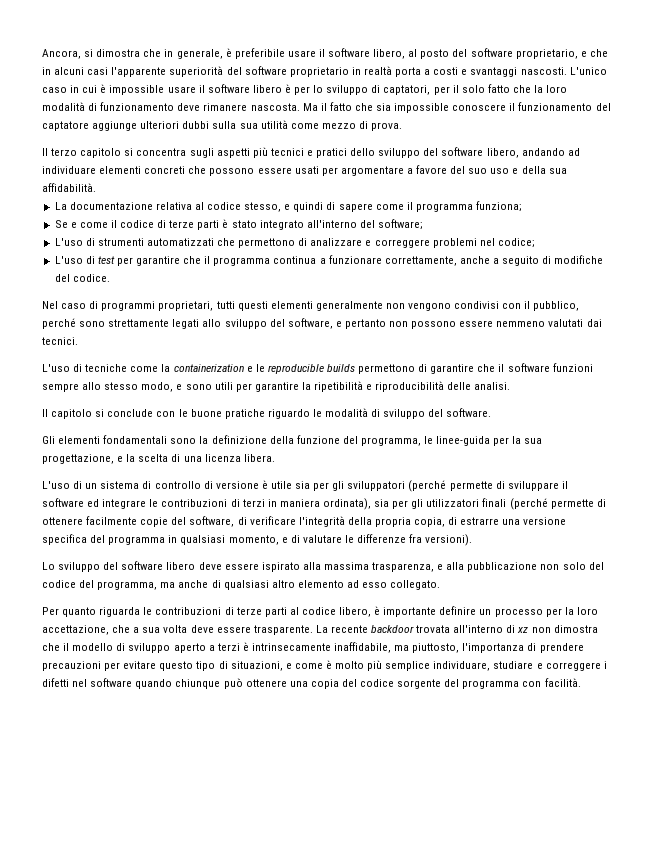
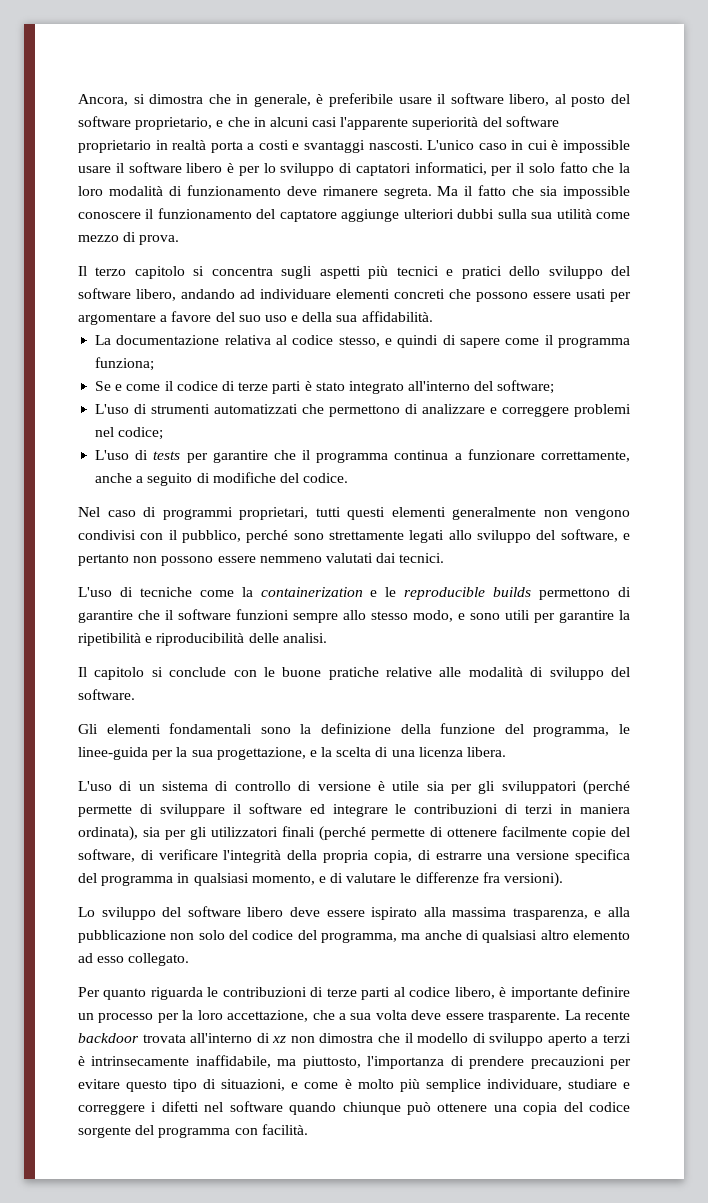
[383,85,431,95] captatori, -> [355,162,487,176] captatori informatici,
[250,103,300,111] nascosta. -> [383,187,432,199] segreta.
[97,256,115,264] test -> [153,451,181,460] tests
[267,409,322,419] riguardo le -> [386,667,462,677] relative alle

